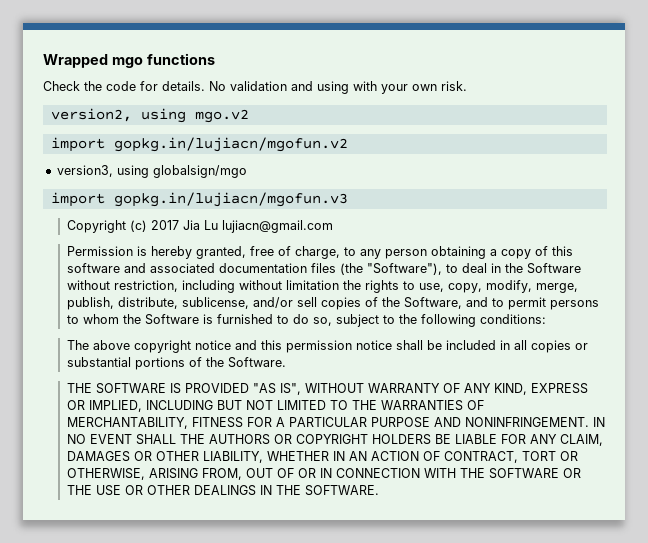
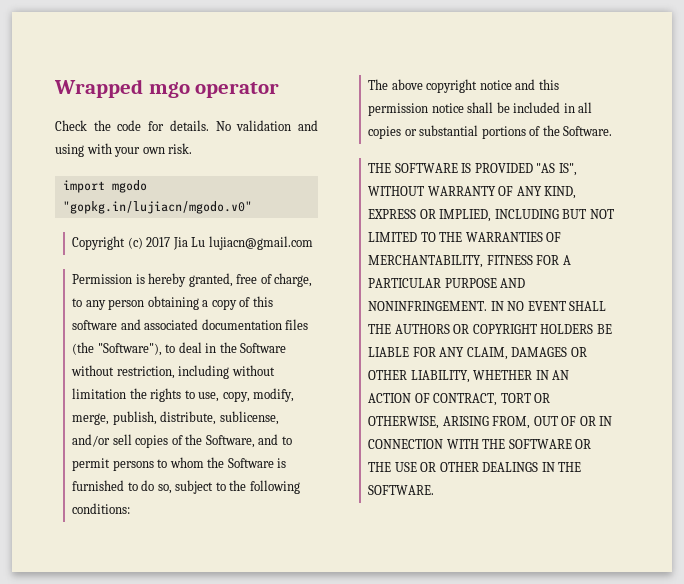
[146,53,215,65] functions -> [195,82,280,98] operator
[50,108,249,123] [50,137,348,152] [56,165,247,178] [50,192,348,207] version2, using mgo.v2 // import gopkg.in/lujiacn/mgofun.v2 // version3, using globalsign/mgo // import gopkg.in/lujiacn/mgofun.v3 -> [62,180,147,193] [62,201,252,214] import mgodo "gopkg.in/lujiacn/mgodo.v0"

